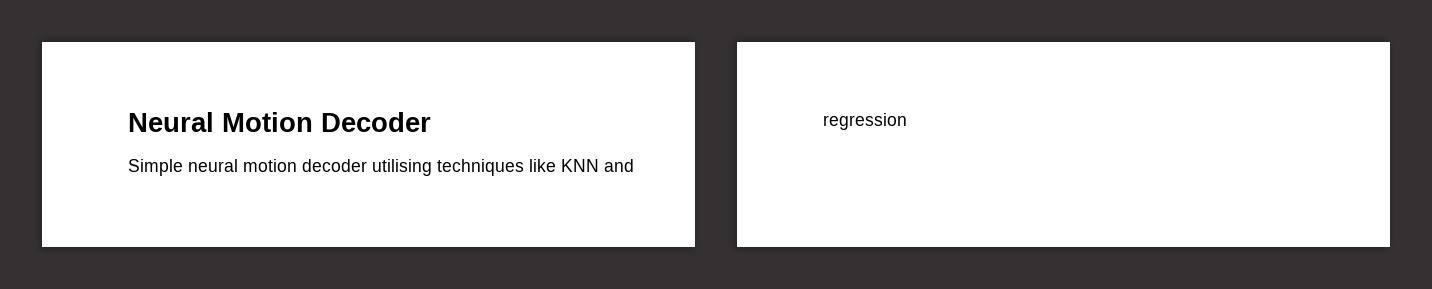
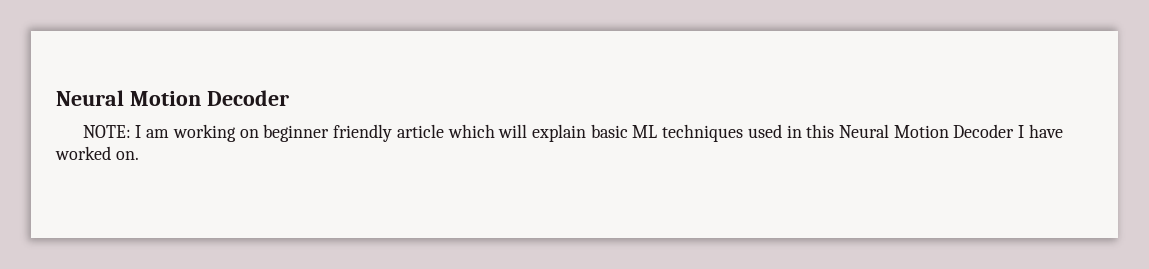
[128,159,634,176] [823,113,907,130] Simple neural motion decoder utilising techniques like KNN and regression -> [82,124,1063,142] [55,146,139,160] NOTE: I am working on beginner friendly article which will explain basic ML techniques used in this Neural Motion Decoder I have worked on.

